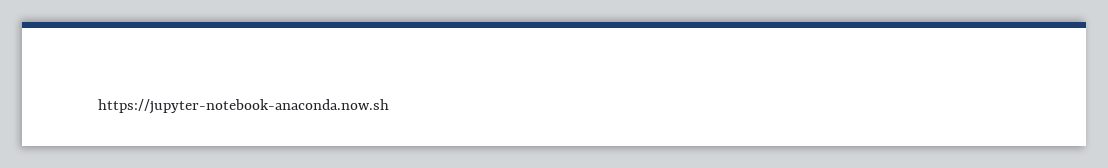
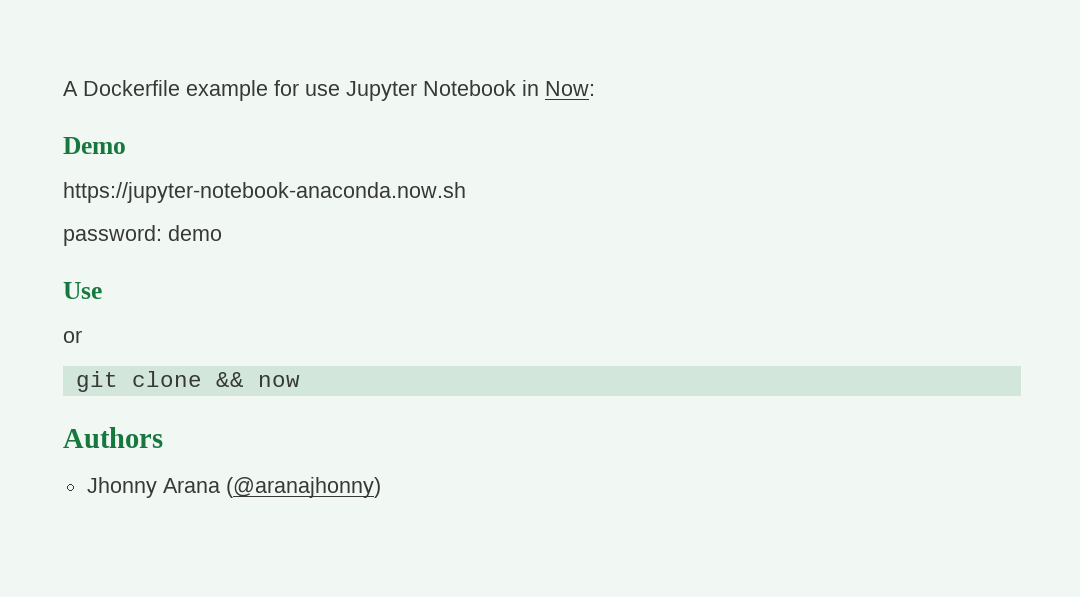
[98,99,389,114] https://jupyter-notebook-anaconda.now.sh -> [63,80,595,101] [63,137,126,154] [63,182,466,203] [63,225,222,246] [63,282,102,299] [63,330,82,343] [75,371,300,392] [63,427,163,448] [86,477,381,498] A Dockerfile example for use Jupyter Notebook in Now: // Demo // https://jupyter-notebook-anaconda.now.sh // password: demo // Use // or // git clone && now // Authors // Jhonny Arana (@aranajhonny)

